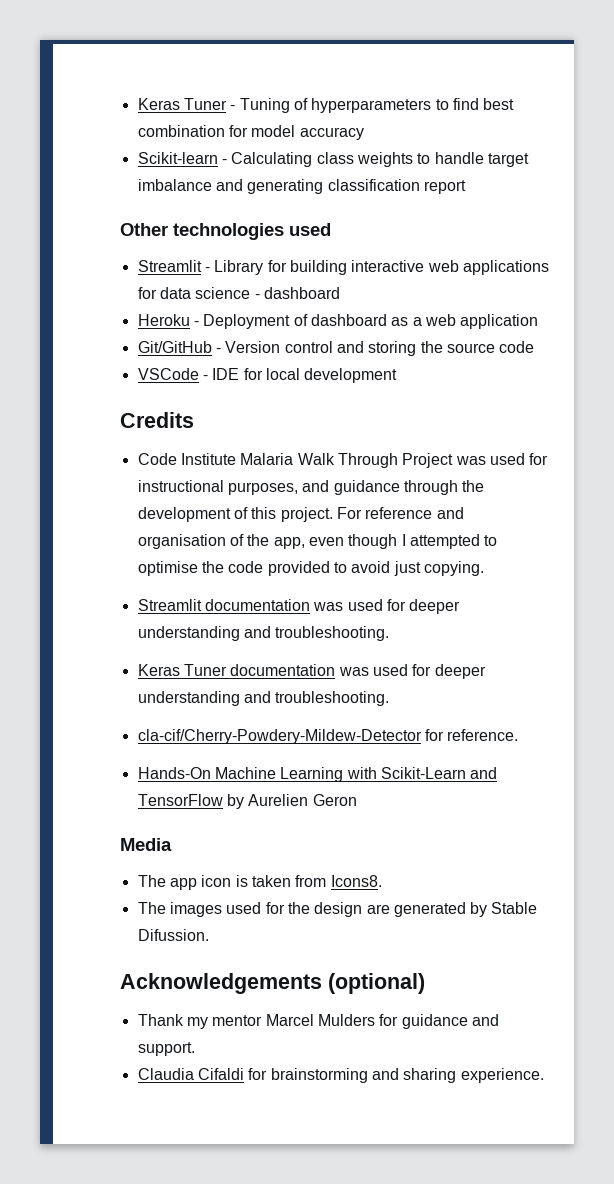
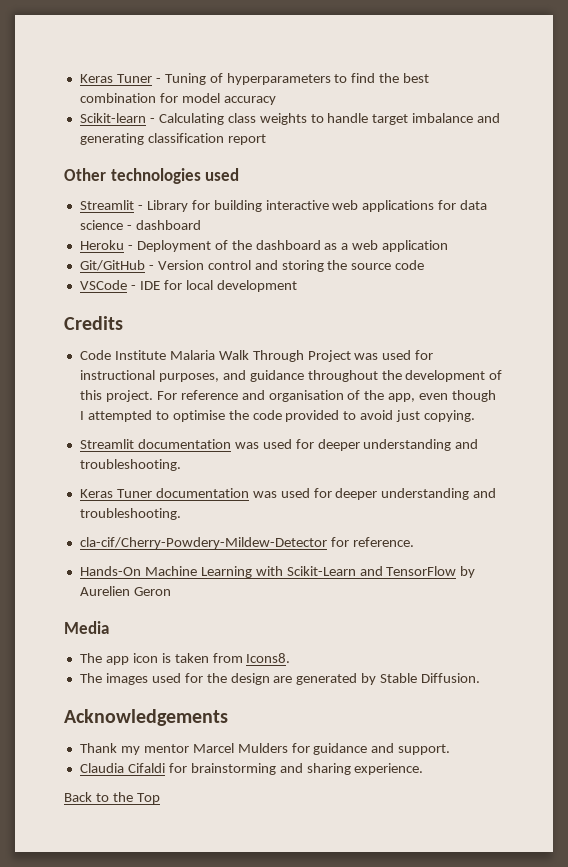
(479, 104) none -> [379,73,400,83] the
(308, 320) none -> [231,240,252,250] the
[403,480,458,495] through -> [307,370,378,382] throughout
[137,929,209,941] Difussion. -> [421,673,481,683] Diffusion.
[328,973,425,994] (optional) -> (228, 717) none
(544, 1075) none -> [64,792,160,804] // Back to the Top

